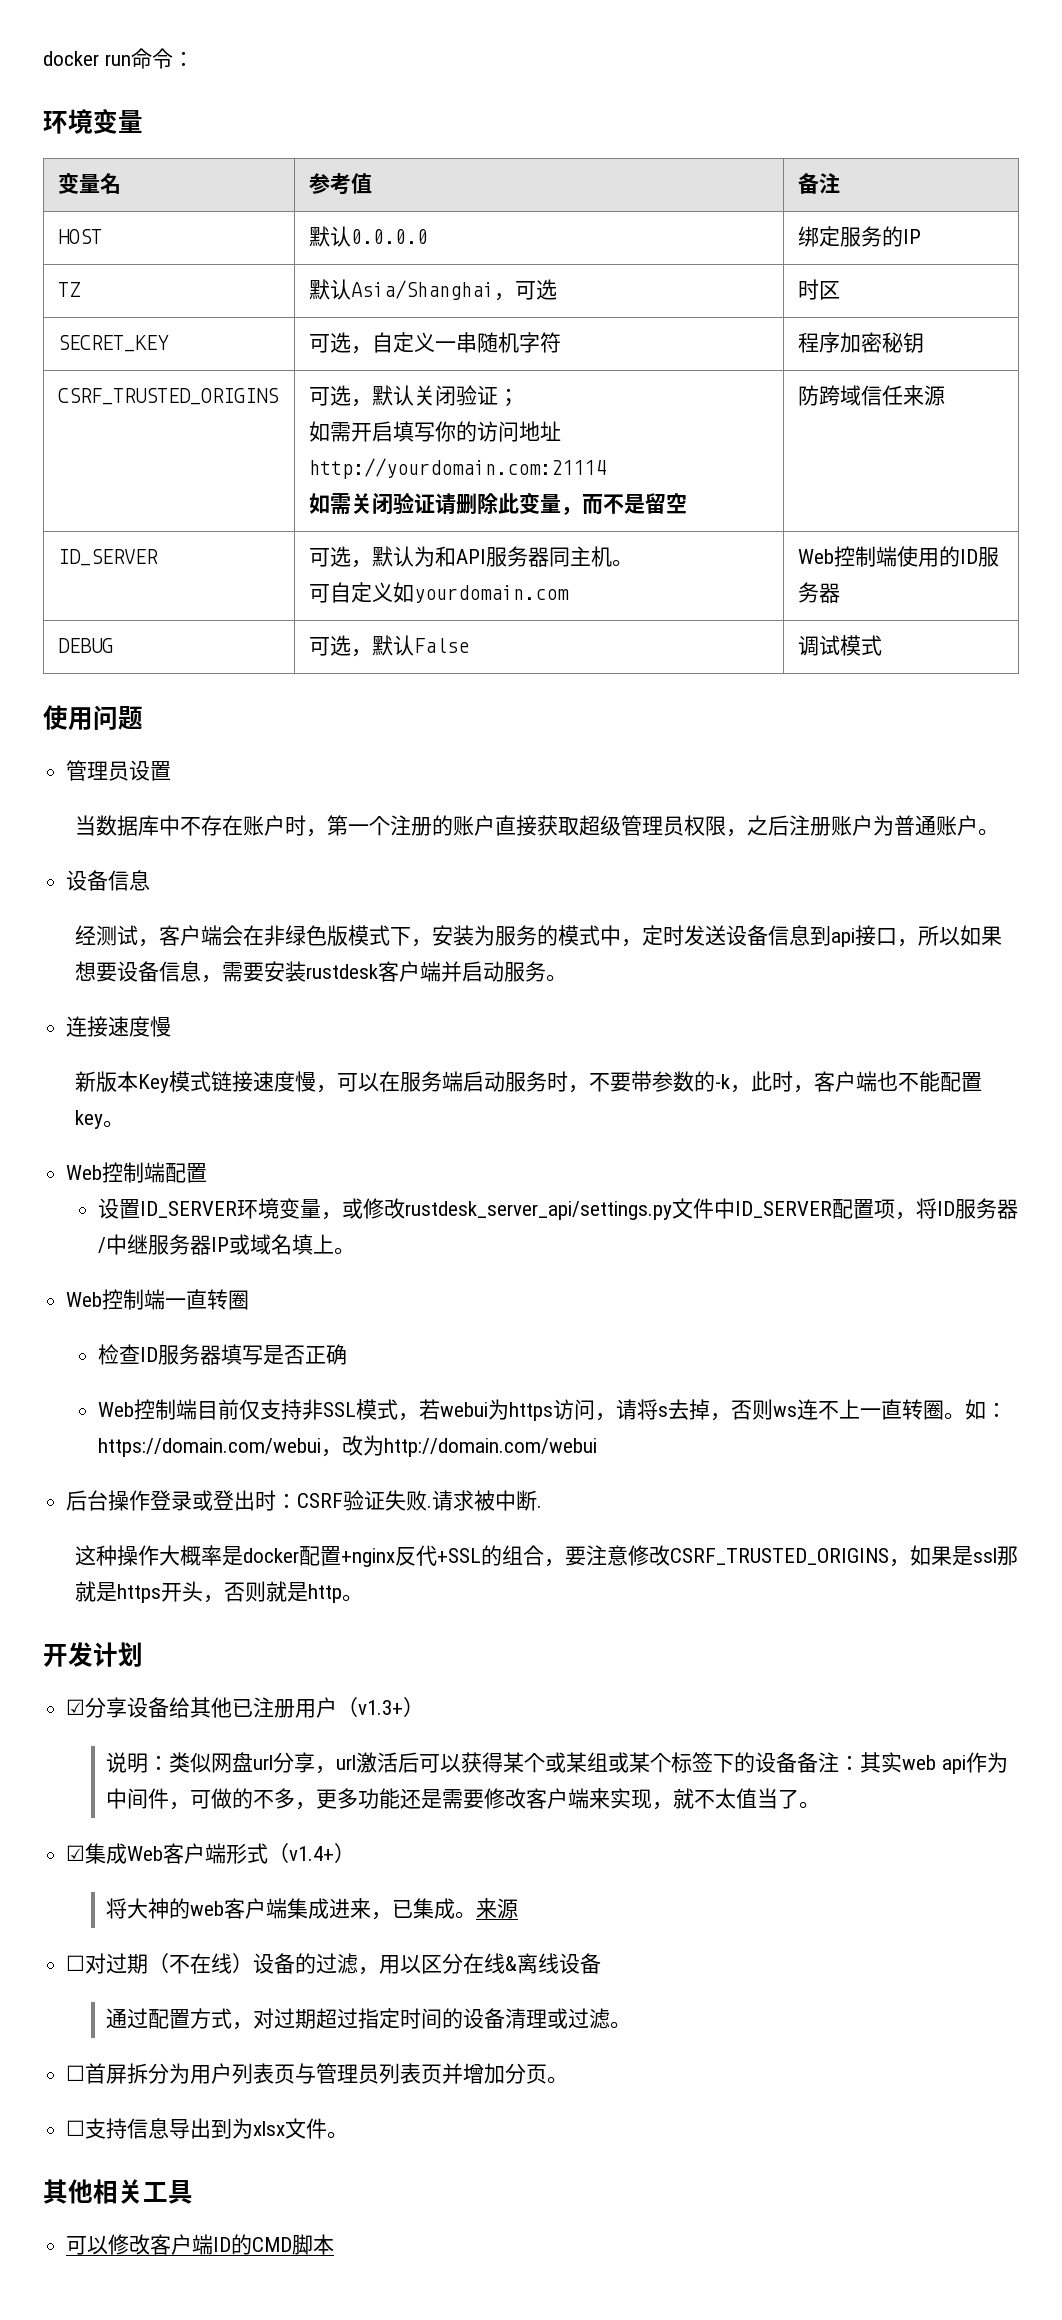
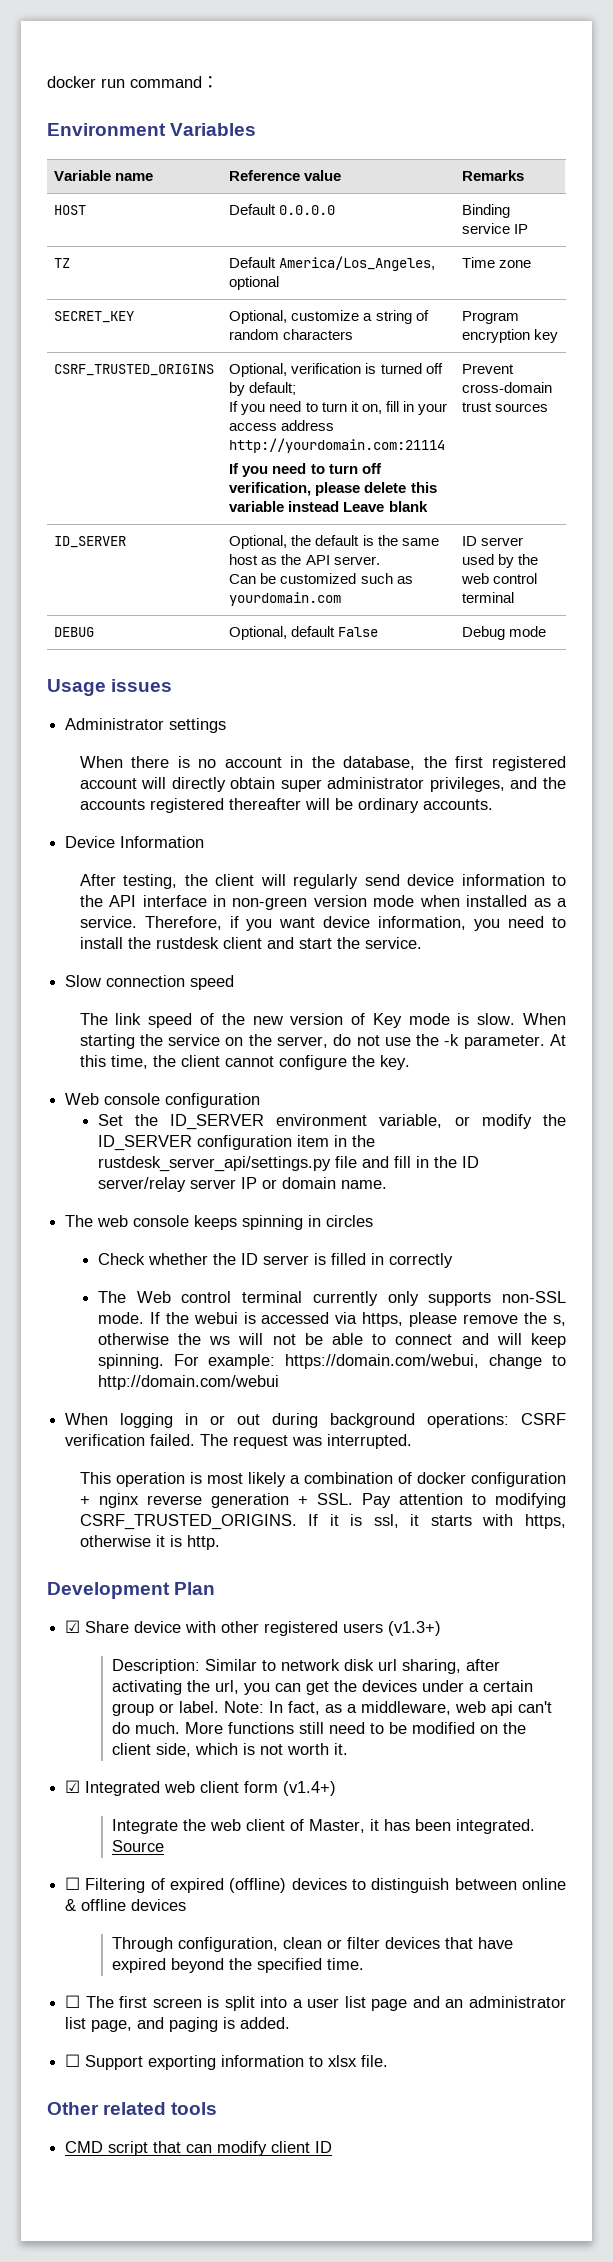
[130,48,173,69] 命令 -> [130,76,202,88] command
[43,109,143,134] [58,172,122,194] [309,173,373,195] [798,173,841,194] 环境变量 // 变量名 | 参考值 | 备注 -> [47,123,257,136] [54,170,154,181] [229,170,342,181] [462,170,525,181] Environment Variables // Variable name | Reference value | Remarks
[309,226,352,247] 默认 -> [229,204,277,215] Default
[798,226,904,247] 绑定服务的 -> [462,204,511,218] [462,223,511,234] Binding service
[309,279,558,301] [798,279,841,300] [58,335,170,352] [309,332,562,354] [798,332,925,353] [58,388,280,405] [309,385,520,407] [309,421,562,442] [309,458,607,479] [309,492,688,515] [798,385,946,406] [58,549,159,566] [309,546,634,568] [309,582,570,603] [798,546,1000,567] [798,582,841,603] 默认Asia/Shanghai，可选 | 时区 // SECRET_KEY | 可选，自定义一串随机字符 | 程序加密秘钥 // CSRF_TRUSTED_ORIGINS | 可选，默认关闭验证； // 如需开启填写你的访问地址http://yourdomain.com:21114 // 如需关闭验证请删除此变量，而不是留空 | 防跨域信任来源 // ID_SERVER | 可选，默认为和API服务器同主机。 // 可自定义如yourdomain.com | Web控制端使用的ID服务器 -> [229,256,436,271] [229,276,280,290] [462,257,532,268] [54,311,135,323] [229,310,429,324] [229,329,354,340] [462,311,520,324] [462,329,559,343] [54,364,215,376] [229,363,443,377] [229,382,297,396] [229,401,447,415] [229,420,335,431] [229,438,446,453] [229,463,382,477] [229,482,437,496] [229,501,428,512] [462,364,515,374] [462,382,553,393] [462,402,549,412] [54,536,127,548] [229,535,439,549] [229,554,380,565] [229,573,413,584] [229,592,342,606] [462,536,524,546] [462,554,539,568] [461,573,538,584] [462,592,515,603] Default America/Los_Angeles, optional | Time zone // SECRET_KEY | Optional, customize a string of random characters | Program encryption key // CSRF_TRUSTED_ORIGINS | Optional, verification is turned off by default; // If you need to turn it on, fill in your access address http://yourdomain.com:21114 // If you need to turn off verification, please delete this variable instead Leave blank | Prevent cross-domain trust sources // ID_SERVER | Optional, the default is the same host as the API server. // Can be customized such as yourdomain.com | ID server used by the web control terminal
[309,635,415,657] 可选，默认 -> [229,626,336,640] Optional, default
[798,635,883,656] [43,705,143,730] [66,760,172,781] [74,815,999,837] [66,870,151,891] [74,925,1002,947] [74,961,567,983] [66,1016,172,1037] [74,1071,982,1093] [74,1110,124,1129] [66,1162,208,1183] [97,1198,1018,1220] [97,1234,355,1255] [66,1289,250,1310] [97,1344,347,1365] [97,1399,1007,1421] [97,1435,597,1457] [66,1490,543,1511] [74,1545,1018,1567] [74,1581,363,1603] [43,1642,143,1667] [66,1697,425,1718] [106,1752,1008,1774] [106,1788,821,1810] [66,1843,356,1864] [106,1898,519,1920] [66,1953,602,1975] [106,2008,632,2030] [66,2063,569,2084] [66,2118,349,2139] [43,2179,193,2204] [66,2234,335,2255] 调试模式 // 使用问题 // 管理员设置 // 当数据库中不存在账户时，第一个注册的账户直接获取超级管理员权限，之后注册账户为普通账户。 // 设备信息 // 经测试，客户端会在非绿色版模式下，安装为服务的模式中，定时发送设备信息到api接口，所以如果想要设备信息，需要安装rustdesk客户端并启动服务。 // 连接速度慢 // 新版本Key模式链接速度慢，可以在服务端启动服务时，不要带参数的-k，此时，客户端也不能配置key。 // Web控制端配置 // 设置ID_SERVER环境变量，或修改rustdesk_server_api/settings.py文件中ID_SERVER配置项，将ID服务器/中继服务器IP或域名填上。 // Web控制端一直转圈 // 检查ID服务器填写是否正确 // Web控制端目前仅支持非SSL模式，若webui为https访问，请将s去掉，否则ws连不上一直转圈。如：https://domain.com/webui，改为http://domain.com/webui // 后台操作登录或登出时：CSRF验证失败.请求被中断. // 这种操作大概率是docker配置+nginx反代+SSL的组合，要注意修改CSRF_TRUSTED_ORIGINS，如果是ssl那就是https开头，否则就是http。 // 开发计划 // ☑分享设备给其他已注册用户（v1.3+） // 说明：类似网盘url分享，url激活后可以获得某个或某组或某个标签下的设备备注：其实web api作为中间件，可做的不多，更多功能还是需要修改客户端来实现，就不太值当了。 // ☑集成Web客户端形式（v1.4+） // 将大神的web客户端集成进来，已集成。来源 // ☐对过期（不在线）设备的过滤，用以区分在线&离线设备 // 通过配置方式，对过期超过指定时间的设备清理或过滤。 // ☐首屏拆分为用户列表页与管理员列表页并增加分页。 // ☐支持信息导出到为xlsx文件。 // 其他相关工具 // 可以修改客户端ID的CMD脚本 -> [462,626,547,640] [47,679,173,696] [65,718,227,733] [79,756,567,771] [79,777,567,792] [79,798,493,813] [65,836,205,848] [79,874,567,889] [79,895,567,910] [79,916,566,931] [79,937,422,949] [65,975,235,990] [79,1013,567,1028] [79,1034,567,1049] [79,1055,410,1070] [65,1093,261,1108] [97,1114,566,1130] [97,1135,375,1151] [97,1156,479,1172] [97,1177,387,1192] [65,1215,374,1230] [97,1253,453,1268] [97,1291,566,1306] [97,1312,566,1327] [97,1333,566,1348] [97,1354,566,1369] [97,1375,279,1390] [65,1413,566,1428] [65,1434,413,1449] [79,1472,567,1487] [79,1493,567,1508] [79,1514,567,1530] [79,1535,220,1550] [47,1582,216,1599] [65,1620,442,1636] [112,1659,501,1674] [112,1680,534,1695] [112,1701,553,1716] [112,1722,527,1734] [112,1743,349,1757] [65,1780,337,1796] [112,1819,536,1834] [112,1840,165,1852] [65,1877,566,1893] [65,1899,187,1911] [112,1937,514,1952] [112,1958,365,1973] [65,1995,566,2011] [65,2017,291,2032] [65,2054,389,2070] [47,2102,218,2115] [65,2141,333,2156] Debug mode // Usage issues // Administrator settings // When there is no account in the database, the first registered account will directly obtain super administrator privileges, and the accounts registered thereafter will be ordinary accounts. // Device Information // After testing, the client will regularly send device information to the API interface in non-green version mode when installed as a service. Therefore, if you want device information, you need to install the rustdesk client and start the service. // Slow connection speed // The link speed of the new version of Key mode is slow. When starting the service on the server, do not use the -k parameter. At this time, the client cannot configure the key. // Web console configuration // Set the ID_SERVER environment variable, or modify the ID_SERVER configuration item in the rustdesk_server_api/settings.py file and fill in the ID server/relay server IP or domain name. // The web console keeps spinning in circles // Check whether the ID server is filled in correctly // The Web control terminal currently only supports non-SSL mode. If the webui is accessed via https, please remove the s, otherwise the ws will not be able to connect and will keep spinning. For example: https://domain.com/webui, change to http://domain.com/webui // When logging in or out during background operations: CSRF verification failed. The request was interrupted. // This operation is most likely a combination of docker configuration + nginx reverse generation + SSL. Pay attention to modifying CSRF_TRUSTED_ORIGINS. If it is ssl, it starts with https, otherwise it is http. // Development Plan // ☑ Share device with other registered users (v1.3+) // Description: Similar to network disk url sharing, after activating the url, you can get the devices under a certain group or label. Note: In fact, as a middleware, web api can't do much. More functions still need to be modified on the client side, which is not worth it. // ☑ Integrated web client form (v1.4+) // Integrate the web client of Master, it has been integrated. Source // ☐ Filtering of expired (offline) devices to distinguish between online & offline devices // Through configuration, clean or filter devices that have expired beyond the specified time. // ☐ The first screen is split into a user list page and an administrator list page, and paging is added. // ☐ Support exporting information to xlsx file. // Other related tools // CMD script that can modify client ID

